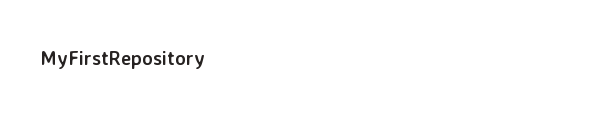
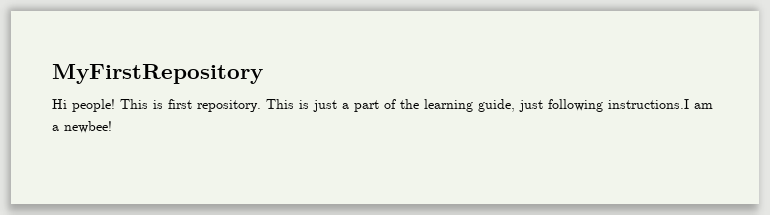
(205, 60) none -> [52,99,713,112] [52,121,112,133] // Hi people! This is first repository. This is just a part of the learning guide, just following instructions.I am a newbee!

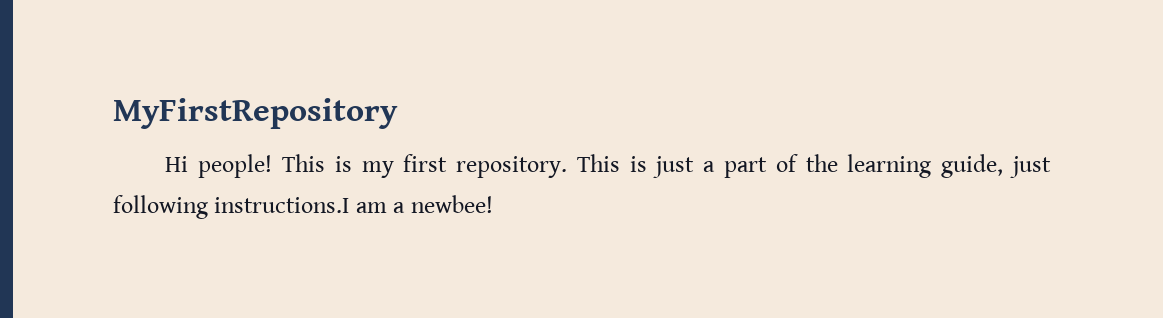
(163, 104) none -> [361,161,394,178] my

